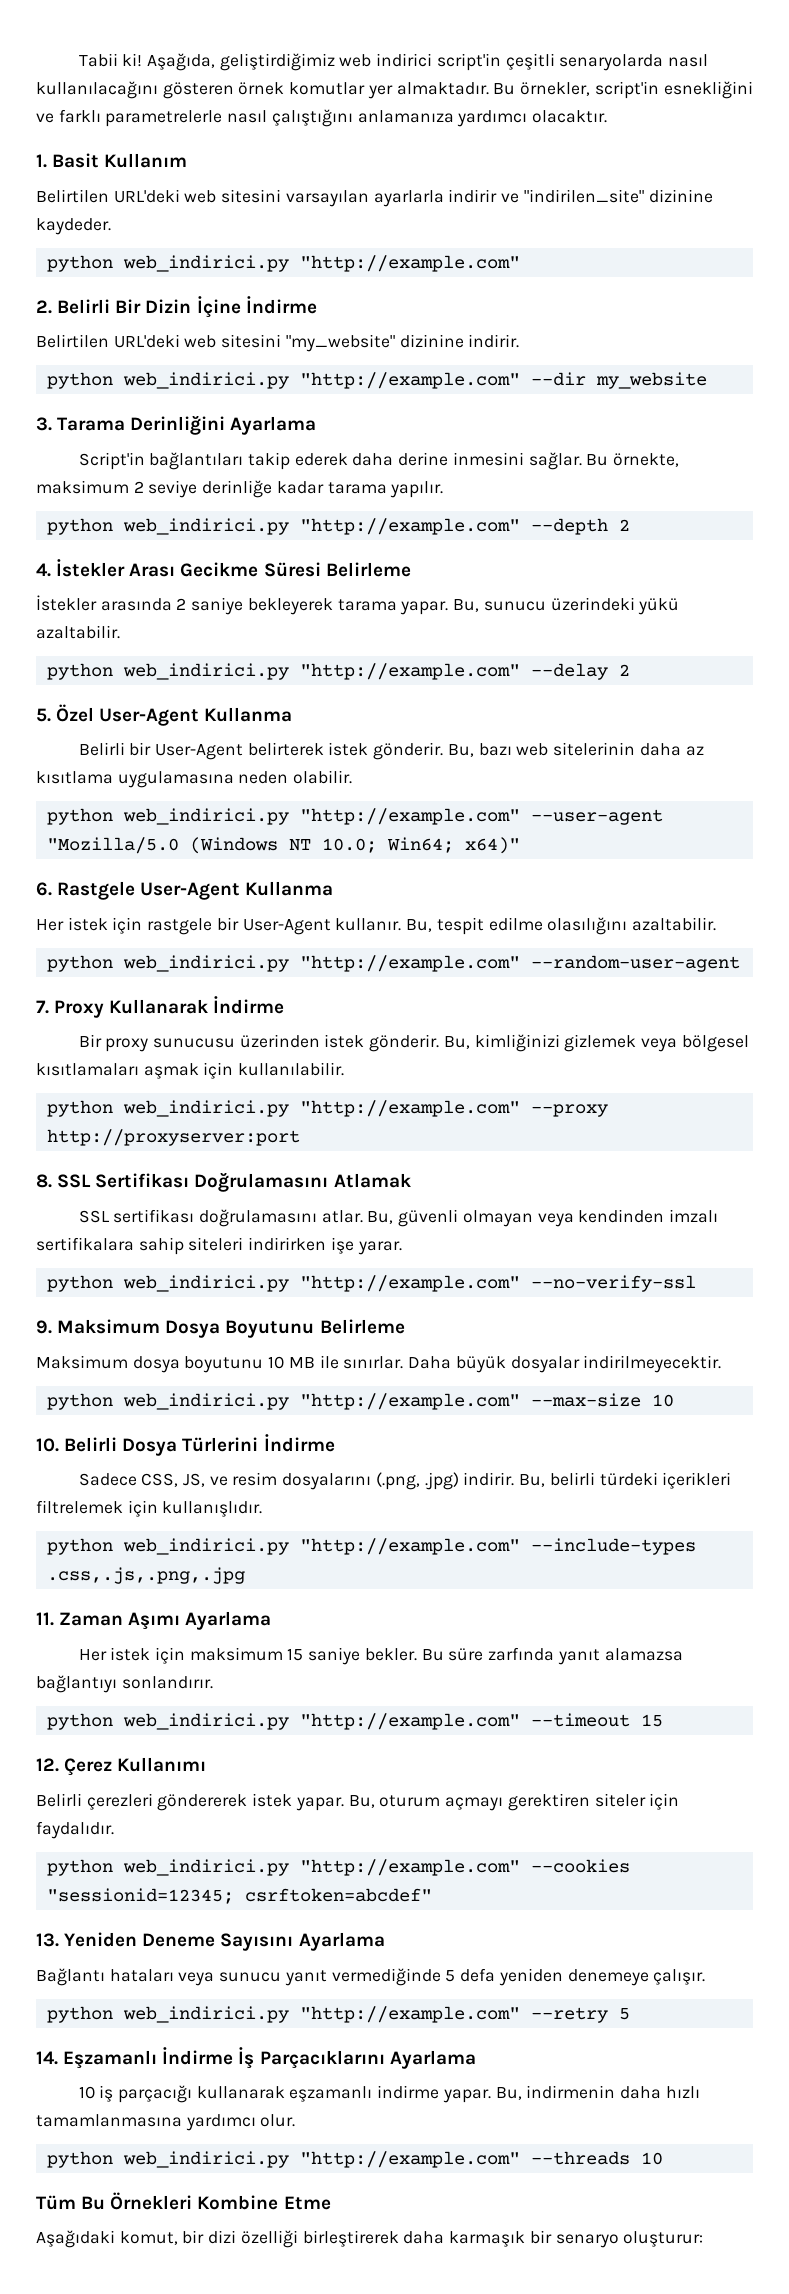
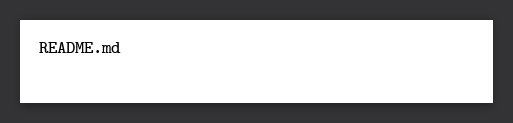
[78,53,709,71] [36,81,753,99] [36,109,608,127] [36,153,188,168] [36,189,713,207] [36,218,111,235] [46,255,520,272] [36,296,317,318] [36,334,520,352] [46,372,707,389] [36,416,317,435] [78,452,680,470] [36,480,444,498] [46,518,630,535] [36,559,411,577] [36,595,680,615] [36,625,120,639] [46,663,630,680] [36,704,293,726] [78,742,704,760] [36,770,353,788] [46,808,663,825] [46,837,520,854] [36,881,334,900] [36,917,716,935] [46,955,740,972] [36,996,285,1018] [78,1034,749,1052] [36,1062,345,1079] [46,1100,608,1117] [46,1129,300,1146] [36,1173,411,1192] [78,1209,719,1227] [36,1237,402,1255] [46,1275,696,1292] [36,1319,405,1338] [36,1355,722,1373] [46,1393,674,1410] [36,1434,335,1456] [78,1472,732,1490] [36,1500,263,1517] [46,1538,696,1555] [46,1567,245,1584] [36,1611,272,1630] [78,1647,683,1665] [36,1675,213,1693] [46,1713,663,1730] [36,1757,207,1776] [36,1793,680,1811] [36,1821,114,1839] [46,1859,630,1876] [46,1888,432,1904] [36,1932,385,1951] [36,1968,706,1986] [46,2006,630,2023] [36,2047,476,2069] [78,2085,700,2103] [36,2114,296,2131] [46,2151,663,2168] [36,2192,331,2210] [36,2230,704,2248] Tabii ki! Aşağıda, geliştirdiğimiz web indirici script'in çeşitli senaryolarda nasıl kullanılacağını gösteren örnek komutlar yer almaktadır. Bu örnekler, script'in esnekliğini ve farklı parametrelerle nasıl çalıştığını anlamanıza yardımcı olacaktır. // 1. Basit Kullanım // Belirtilen URL'deki web sitesini varsayılan ayarlarla indirir ve "indirilen_site" dizinine kaydeder. // python web_indirici.py "http://example.com" // 2. Belirli Bir Dizin İçine İndirme // Belirtilen URL'deki web sitesini "my_website" dizinine indirir. // python web_indirici.py "http://example.com" --dir my_website // 3. Tarama Derinliğini Ayarlama // Script'in bağlantıları takip ederek daha derine inmesini sağlar. Bu örnekte, maksimum 2 seviye derinliğe kadar tarama yapılır. // python web_indirici.py "http://example.com" --depth 2 // 4. İstekler Arası Gecikme Süresi Belirleme // İstekler arasında 2 saniye bekleyerek tarama yapar. Bu, sunucu üzerindeki yükü azaltabilir. // python web_indirici.py "http://example.com" --delay 2 // 5. Özel User-Agent Kullanma // Belirli bir User-Agent belirterek istek gönderir. Bu, bazı web sitelerinin daha az kısıtlama uygulamasına neden olabilir. // python web_indirici.py "http://example.com" --user-agent "Mozilla/5.0 (Windows NT 10.0; Win64; x64)" // 6. Rastgele User-Agent Kullanma // Her istek için rastgele bir User-Agent kullanır. Bu, tespit edilme olasılığını azaltabilir. // python web_indirici.py "http://example.com" --random-user-agent // 7. Proxy Kullanarak İndirme // Bir proxy sunucusu üzerinden istek gönderir. Bu, kimliğinizi gizlemek veya bölgesel kısıtlamaları aşmak için kullanılabilir. // python web_indirici.py "http://example.com" --proxy http://proxyserver:port // 8. SSL Sertifikası Doğrulamasını Atlamak // SSL sertifikası doğrulamasını atlar. Bu, güvenli olmayan veya kendinden imzalı sertifikalara sahip siteleri indirirken işe yarar. // python web_indirici.py "http://example.com" --no-verify-ssl // 9. Maksimum Dosya Boyutunu Belirleme // Maksimum dosya boyutunu 10 MB ile sınırlar. Daha büyük dosyalar indirilmeyecektir. // python web_indirici.py "http://example.com" --max-size 10 // 10. Belirli Dosya Türlerini İndirme // Sadece CSS, JS, ve resim dosyalarını (.png, .jpg) indirir. Bu, belirli türdeki içerikleri filtrelemek için kullanışlıdır. // python web_indirici.py "http://example.com" --include-types .css,.js,.png,.jpg // 11. Zaman Aşımı Ayarlama // Her istek için maksimum 15 saniye bekler. Bu süre zarfında yanıt alamazsa bağlantıyı sonlandırır. // python web_indirici.py "http://example.com" --timeout 15 // 12. Çerez Kullanımı // Belirli çerezleri göndererek istek yapar. Bu, oturum açmayı gerektiren siteler için faydalıdır. // python web_indirici.py "http://example.com" --cookies "sessionid=12345; csrftoken=abcdef" // 13. Yeniden Deneme Sayısını Ayarlama // Bağlantı hataları veya sunucu yanıt vermediğinde 5 defa yeniden denemeye çalışır. // python web_indirici.py "http://example.com" --retry 5 // 14. Eşzamanlı İndirme İş Parçacıklarını Ayarlama // 10 iş parçacığı kullanarak eşzamanlı indirme yapar. Bu, indirmenin daha hızlı tamamlanmasına yardımcı olur. // python web_indirici.py "http://example.com" --threads 10 // Tüm Bu Örnekleri Kombine Etme // Aşağıdaki komut, bir dizi özelliği birleştirerek daha karmaşık bir senaryo oluşturur: -> [39,42,121,53] README.md

